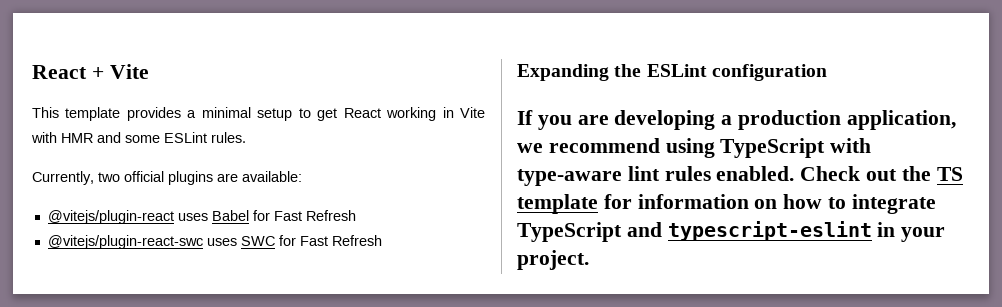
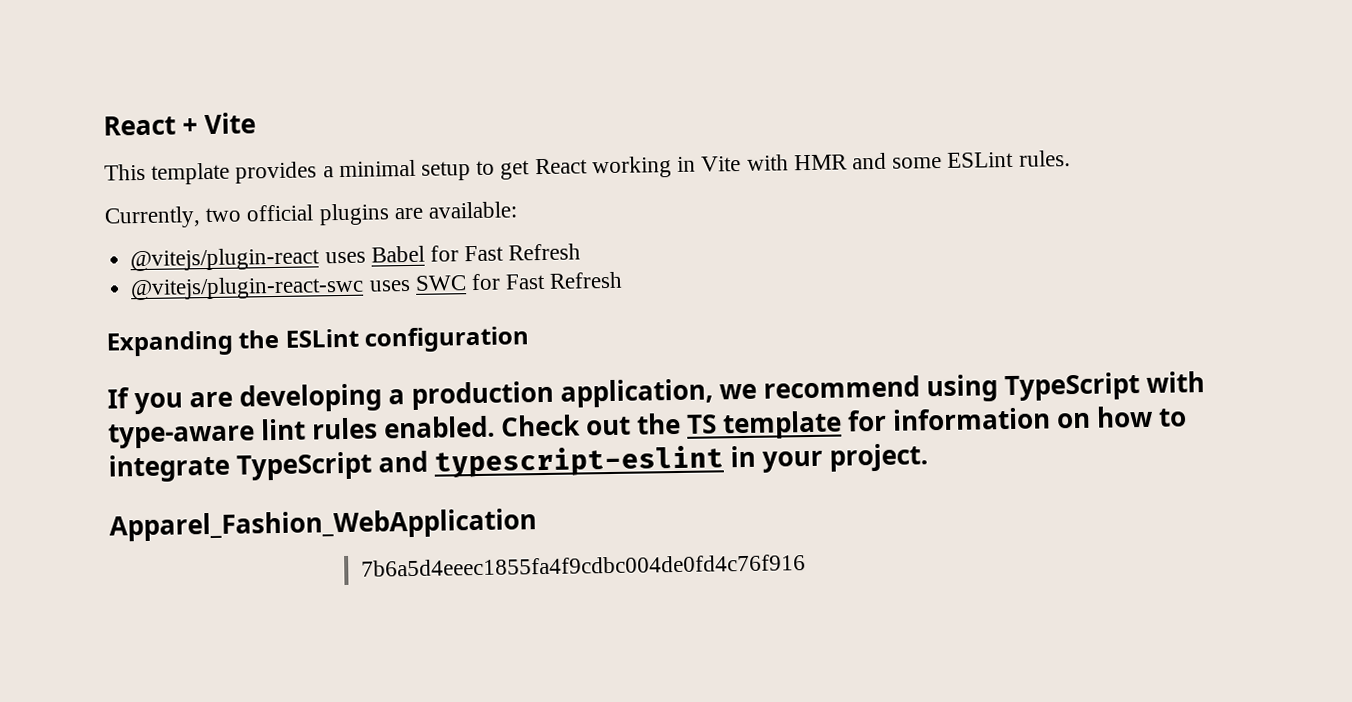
(589, 260) none -> [109,508,537,542] [360,554,806,577] // Apparel_Fashion_WebApplication // 7b6a5d4eeec1855fa4f9cdbc004de0fd4c76f916

